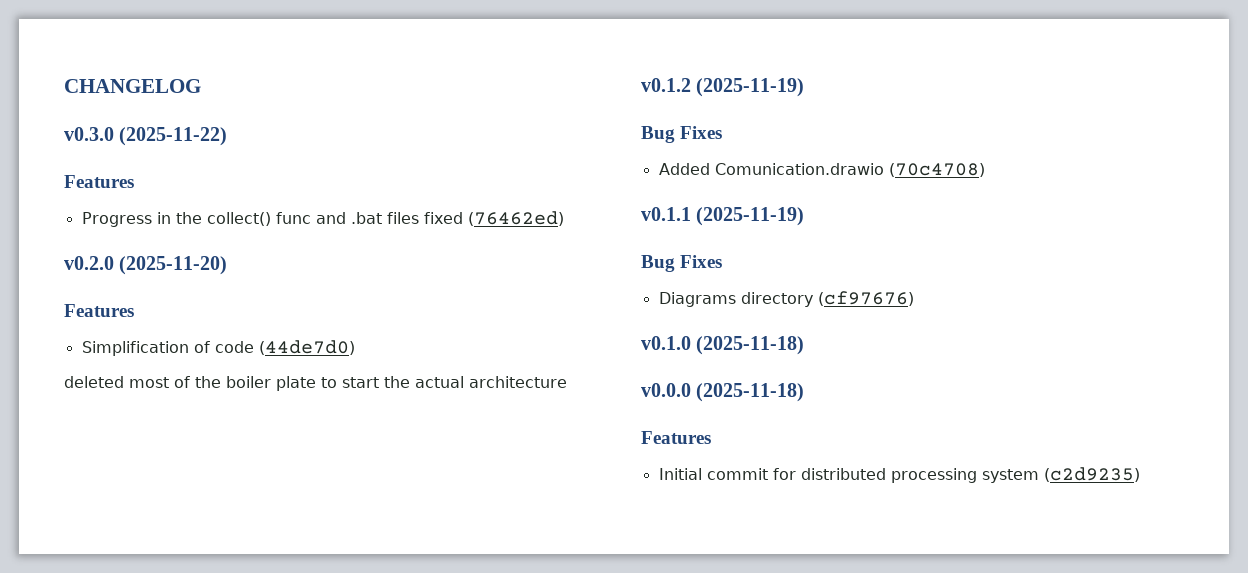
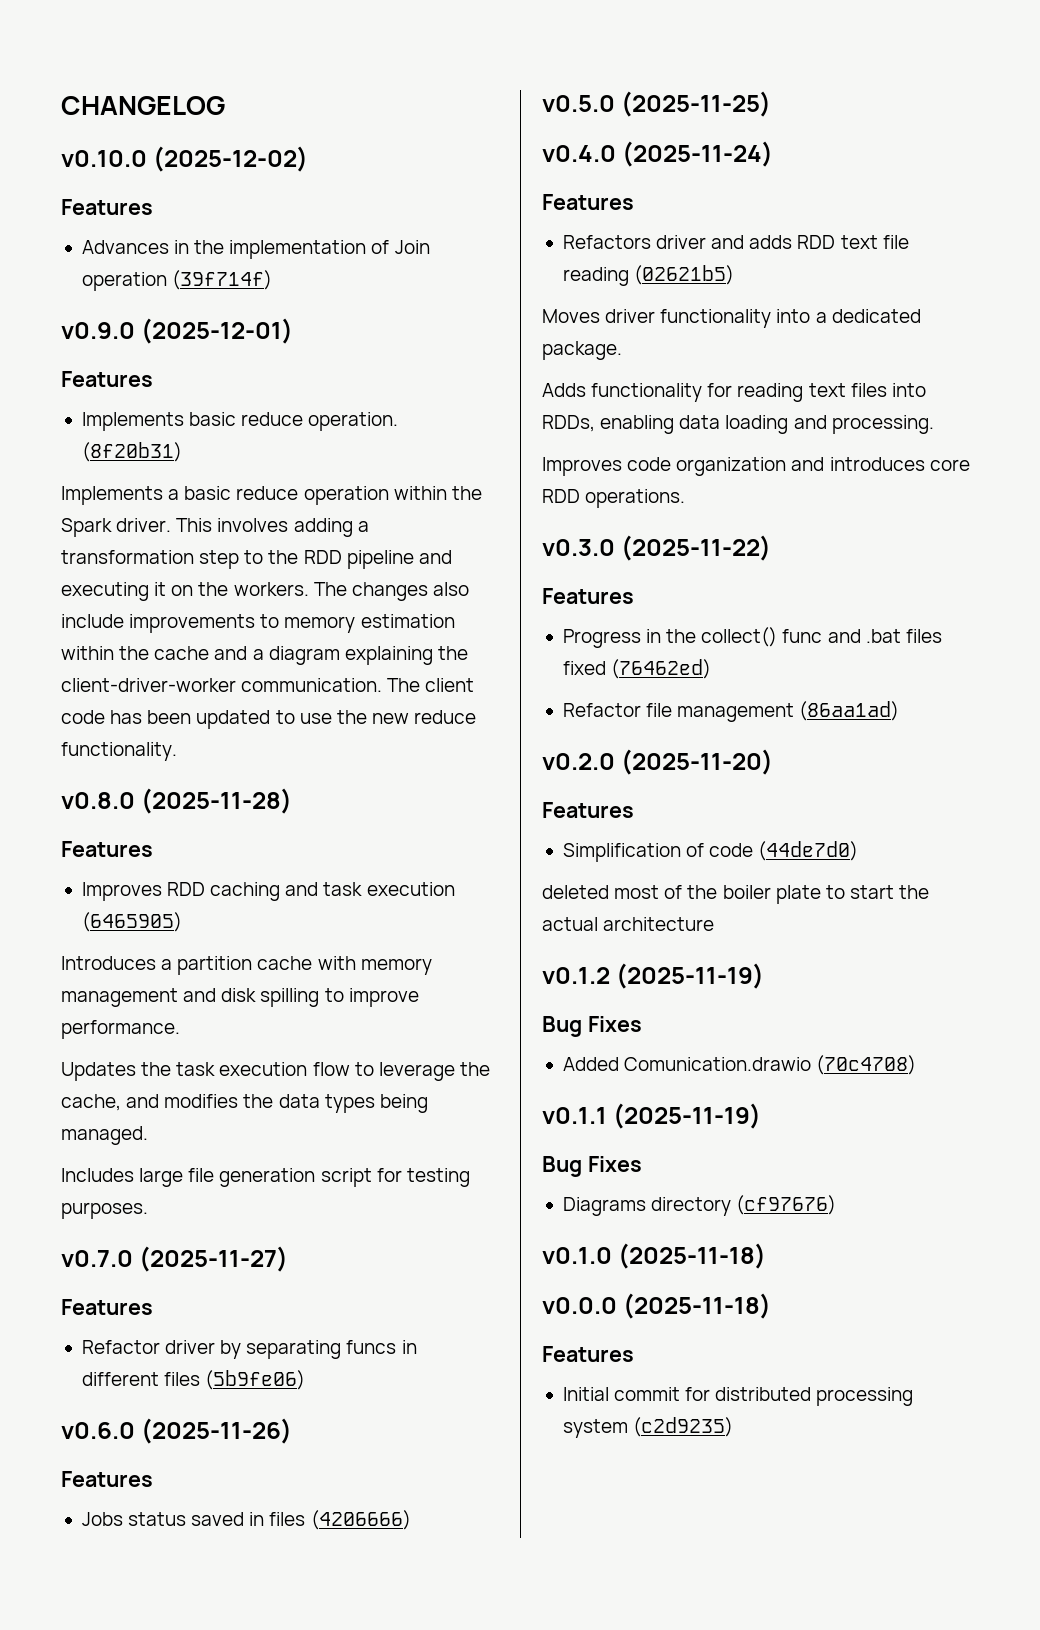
(201, 86) none -> [61,146,309,172] [61,199,153,215] [81,240,430,259] [81,270,273,291] [61,318,294,344] [61,371,153,387] [81,412,399,431] [81,442,182,462] [61,486,482,505] [61,518,369,537] [61,550,452,569] [61,582,469,601] [61,614,455,633] [61,646,468,665] [61,678,475,692] [61,710,477,729] [61,742,177,761] [61,788,293,814] [61,841,153,857] [81,882,455,901] [81,912,182,932] [61,956,432,975] [61,988,419,1007] [61,1020,180,1039] [61,1062,490,1081] [61,1094,428,1113] [61,1126,148,1145] [61,1168,470,1187] [61,1202,148,1219] [61,1246,289,1272] [61,1299,153,1315] [81,1340,417,1359] [81,1370,306,1390] [61,1418,293,1444] [61,1471,153,1487] [81,1510,411,1530] [542,91,772,117] [542,141,774,167] [542,194,634,210] [562,235,909,249] [562,265,735,286] [542,309,921,328] [542,341,622,360] [542,383,926,402] [542,415,934,434] [542,457,970,476] [542,489,686,508] // v0.10.0 (2025-12-02) // Features // Advances in the implementation of Join operation (39f714f) // v0.9.0 (2025-12-01) // Features // Implements basic reduce operation. (8f20b31) // Implements a basic reduce operation within the Spark driver. This involves adding a transformation step to the RDD pipeline and executing it on the workers. The changes also include improvements to memory estimation within the cache and a diagram explaining the client-driver-worker communication. The client code has been updated to use the new reduce functionality. // v0.8.0 (2025-11-28) // Features // Improves RDD caching and task execution (6465905) // Introduces a partition cache with memory management and disk spilling to improve performance. // Updates the task execution flow to leverage the cache, and modifies the data types being managed. // Includes large file generation script for testing purposes. // v0.7.0 (2025-11-27) // Features // Refactor driver by separating funcs in different files (5b9fe06) // v0.6.0 (2025-11-26) // Features // Jobs status saved in files (4206666) // v0.5.0 (2025-11-25) // v0.4.0 (2025-11-24) // Features // Refactors driver and adds RDD text file reading (02621b5) // Moves driver functionality into a dedicated package. // Adds functionality for reading text files into RDDs, enabling data loading and processing. // Improves code organization and introduces core RDD operations.
(564, 218) none -> [562,701,900,722] // Refactor file management (86aa1ad)

